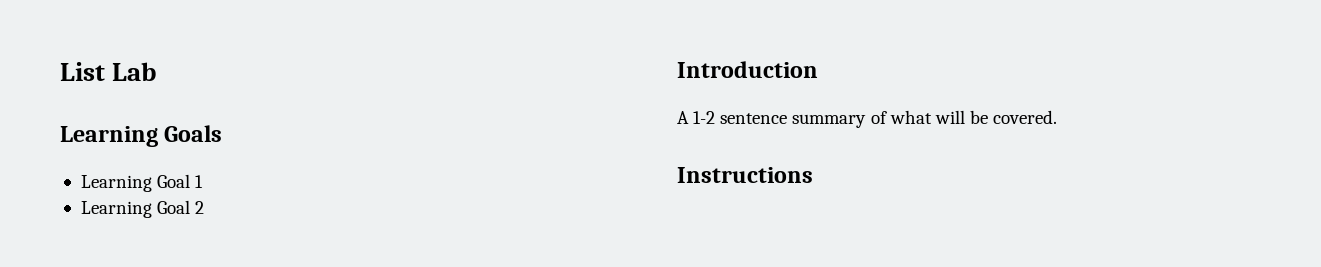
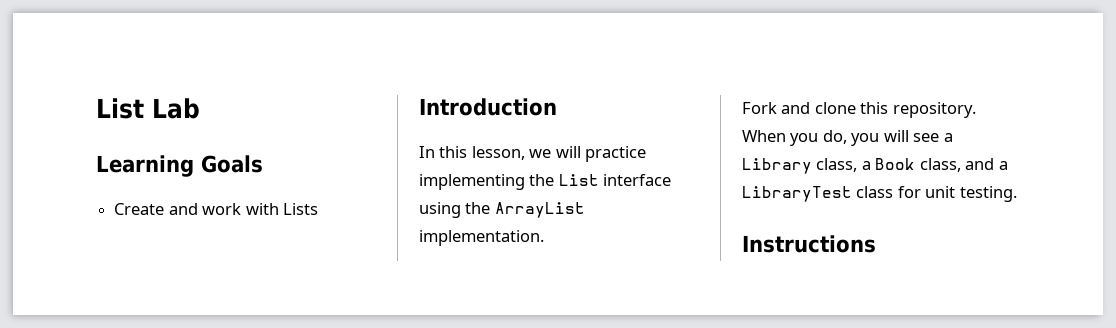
[80,174,204,192] [80,200,205,218] [677,61,818,78] [677,110,1058,128] Learning Goal 1 // Learning Goal 2 // Introduction // A 1-2 sentence summary of what will be covered. -> [114,203,318,215] [419,98,557,116] [419,146,647,162] [419,174,672,190] [419,202,585,218] [419,230,544,246] [742,102,976,118] [742,130,953,146] [742,158,1008,174] [742,186,1017,202] Create and work with Lists // Introduction // In this lesson, we will practice implementing the List interface using the ArrayList implementation. // Fork and clone this repository. When you do, you will see a Library class, a Book class, and a LibraryTest class for unit testing.

